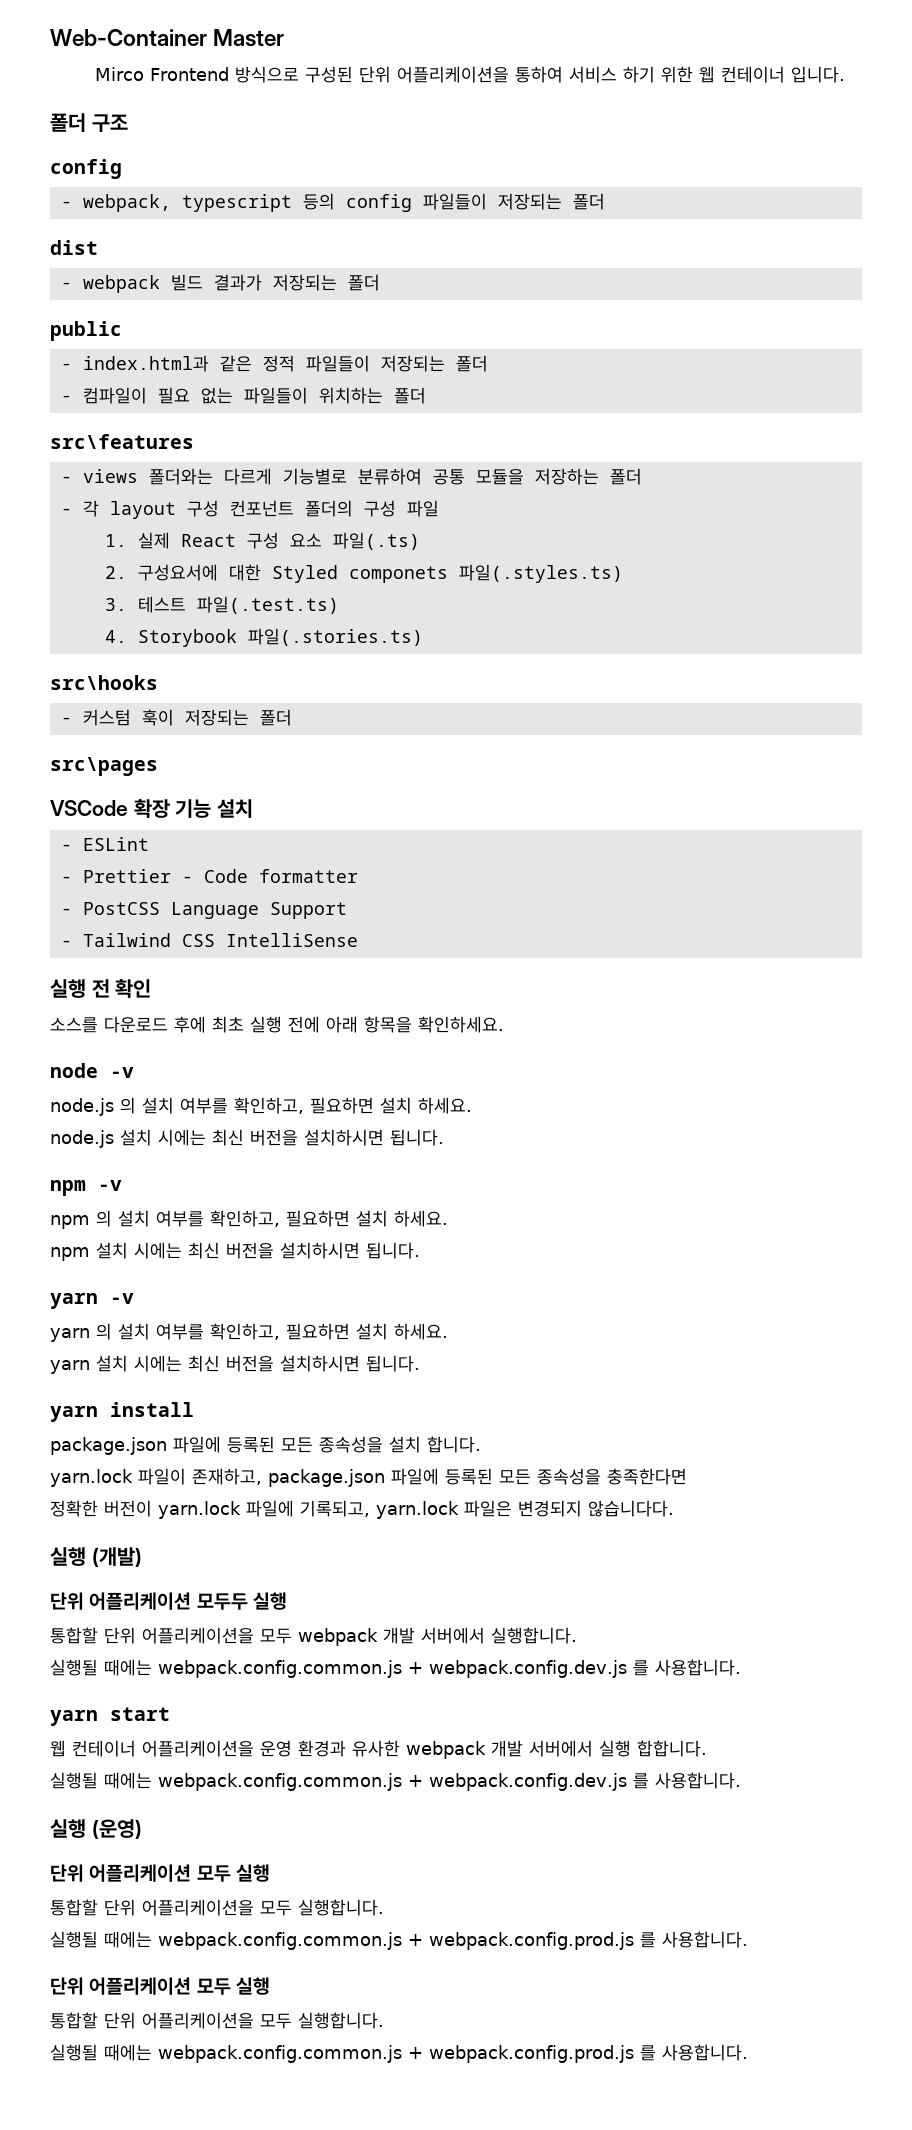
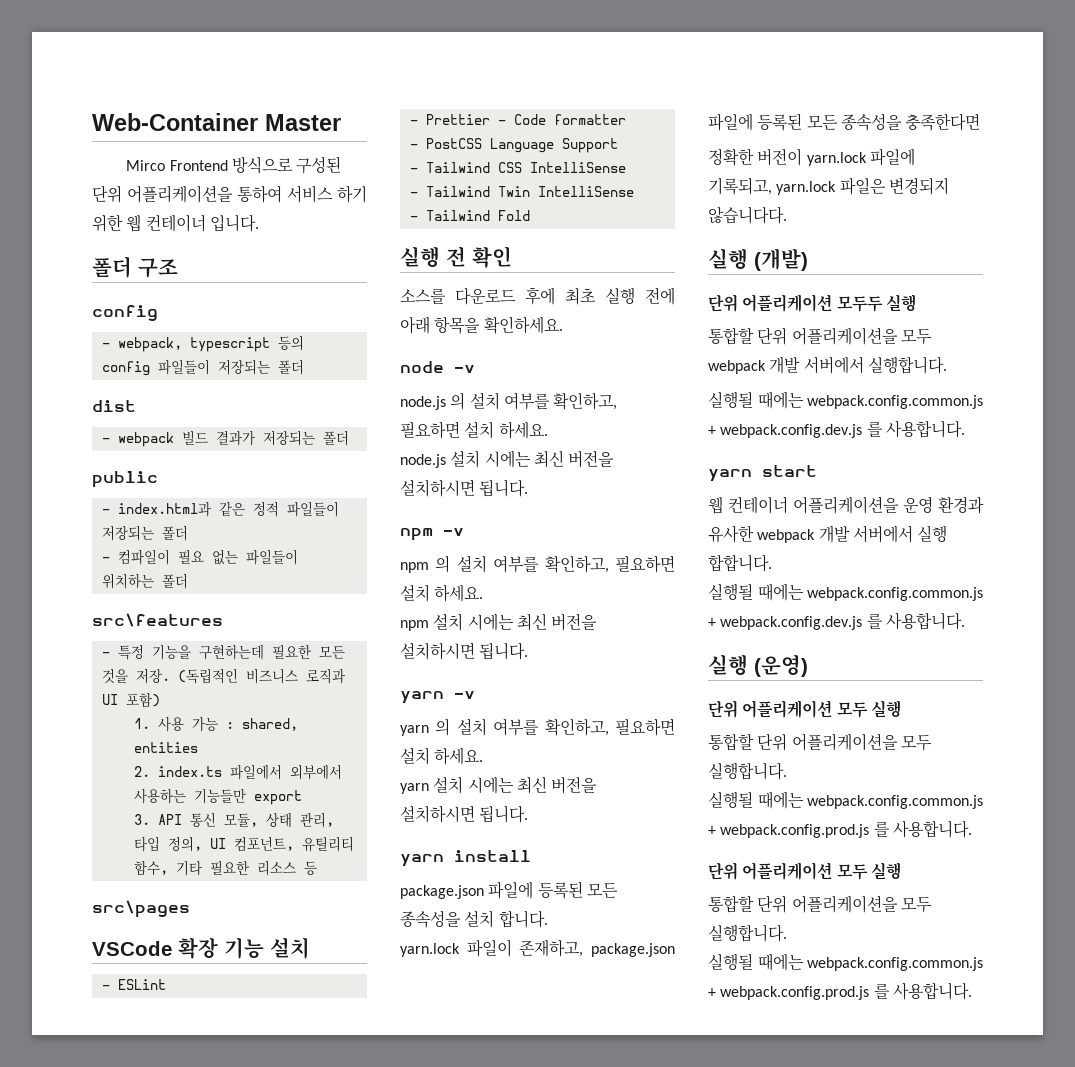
[82,468,642,485] [60,500,439,519] [104,532,420,550] [104,564,623,583] [104,596,339,614] [104,628,423,647] [50,675,158,690] [60,709,292,726] views 폴더와는 다르게 기능별로 분류하여 공통 모듈을 저장하는 폴더 // - 각 layout 구성 컨포넌트 폴더의 구성 파일 // 1. 실제 React 구성 요소 파일(.ts) // 2. 구성요서에 대한 Styled componets 파일(.styles.ts) // 3. 테스트 파일(.test.ts) // 4. Storybook 파일(.stories.ts) // src\hooks // - 커스텀 훅이 저장되는 폴더 -> [117,644,345,660] [101,668,345,684] [101,692,160,708] [133,716,298,732] [133,742,198,753] [133,764,342,780] [133,788,302,805] [133,812,334,828] [133,836,354,852] [133,860,317,876] 특정 기능을 구현하는데 필요한 모든 것을 저장. (독립적인 비즈니스 로직과 UI 포함) // 1. 사용 가능 : shared, entities // 2. index.ts 파일에서 외부에서 사용하는 기능들만 export // 3. API 통신 모듈, 상태 관리, 타입 정의, UI 컴포넌트, 유틸리티 함수, 기타 필요한 리소스 등
(358, 940) none -> [409,186,634,197] [409,210,530,221] // - Tailwind Twin IntelliSense // - Tailwind Fold

